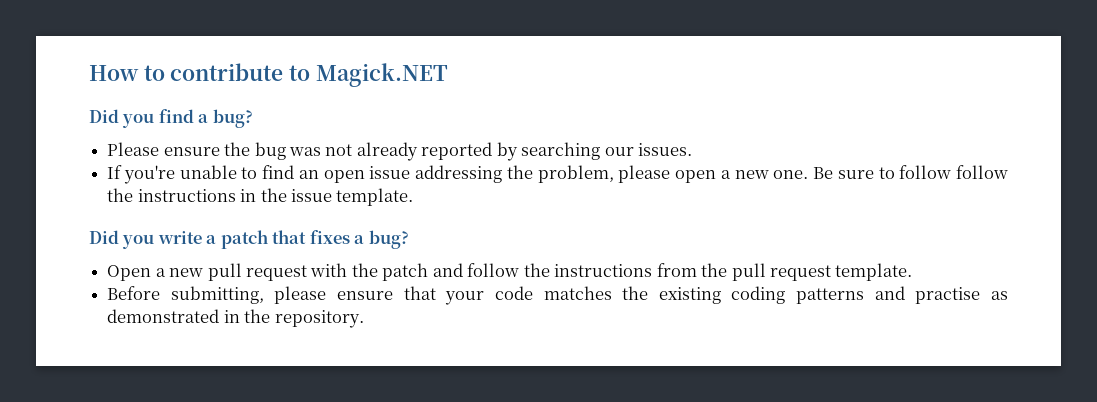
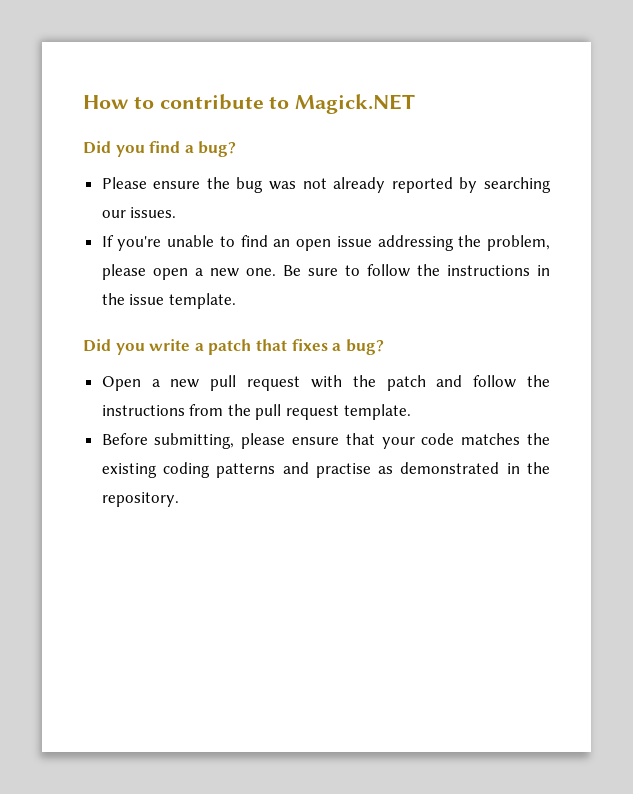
[955,165,1008,179] follow -> (410, 270) none

